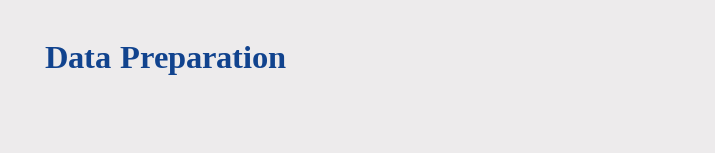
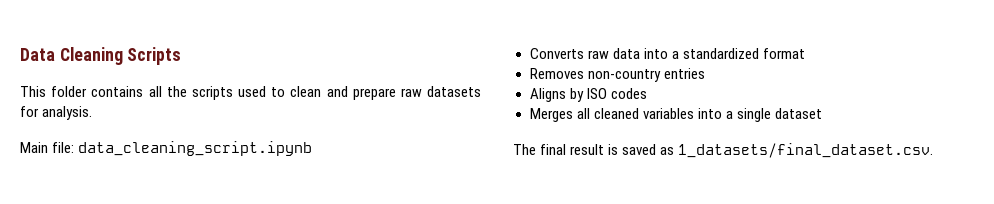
[119,46,286,75] Preparation -> [59,47,182,65] [20,86,482,100] [20,106,93,120] [20,141,313,156] [529,48,805,59] [529,68,705,82] [529,88,647,102] [529,108,822,122] [513,143,934,158] Cleaning Scripts // This folder contains all the scripts used to clean and prepare raw datasets for analysis. // Main file: data_cleaning_script.ipynb // Converts raw data into a standardized format // Removes non-country entries // Aligns by ISO codes // Merges all cleaned variables into a single dataset // The final result is saved as 1_datasets/final_dataset.csv.

